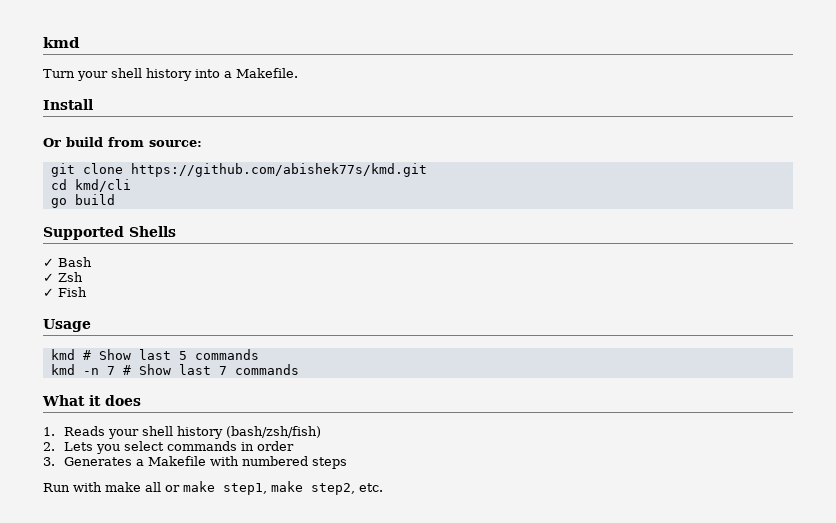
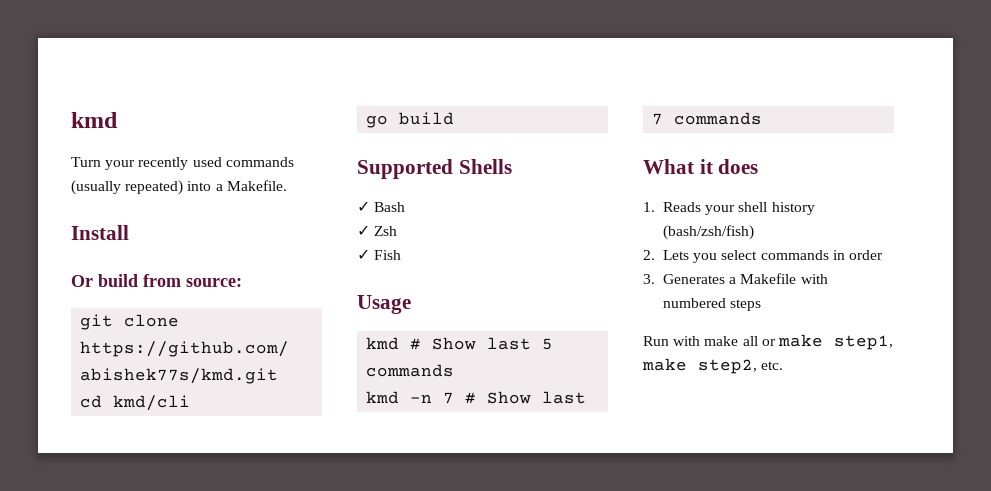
[111,68,192,81] shell history -> [138,157,294,170] [71,180,184,195] recently used commands (usually repeated)

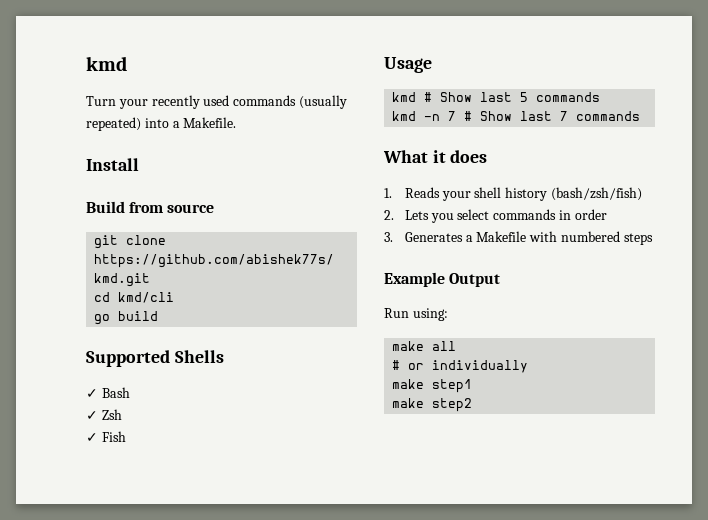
[71,274,242,287] Or build from source: -> [86,201,215,213] Build from source
(762, 305) none -> [384,272,501,287] // Example Output
[673,336,701,346] with -> [412,308,448,321] using: //
[761,334,893,350] [642,358,784,374] or make step1, make step2, etc. -> [392,360,529,373] [392,379,473,393] [392,398,473,412] // # or individually // make step1 // make step2

